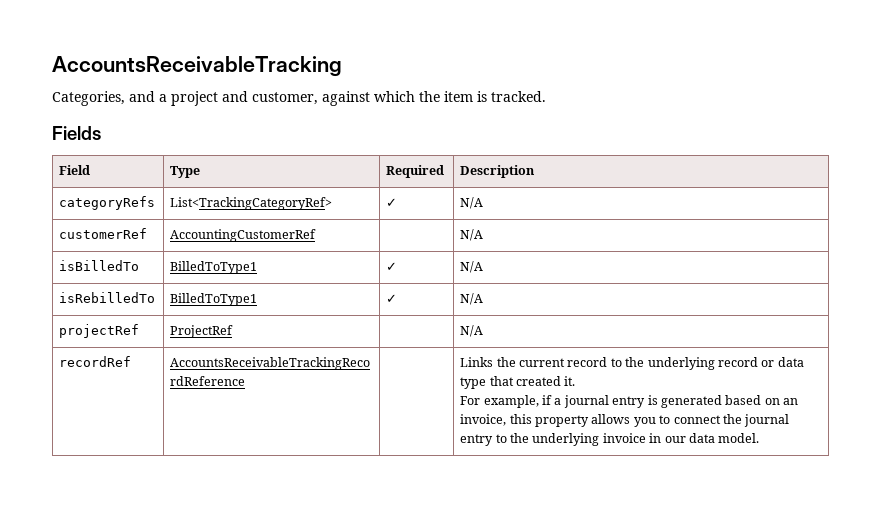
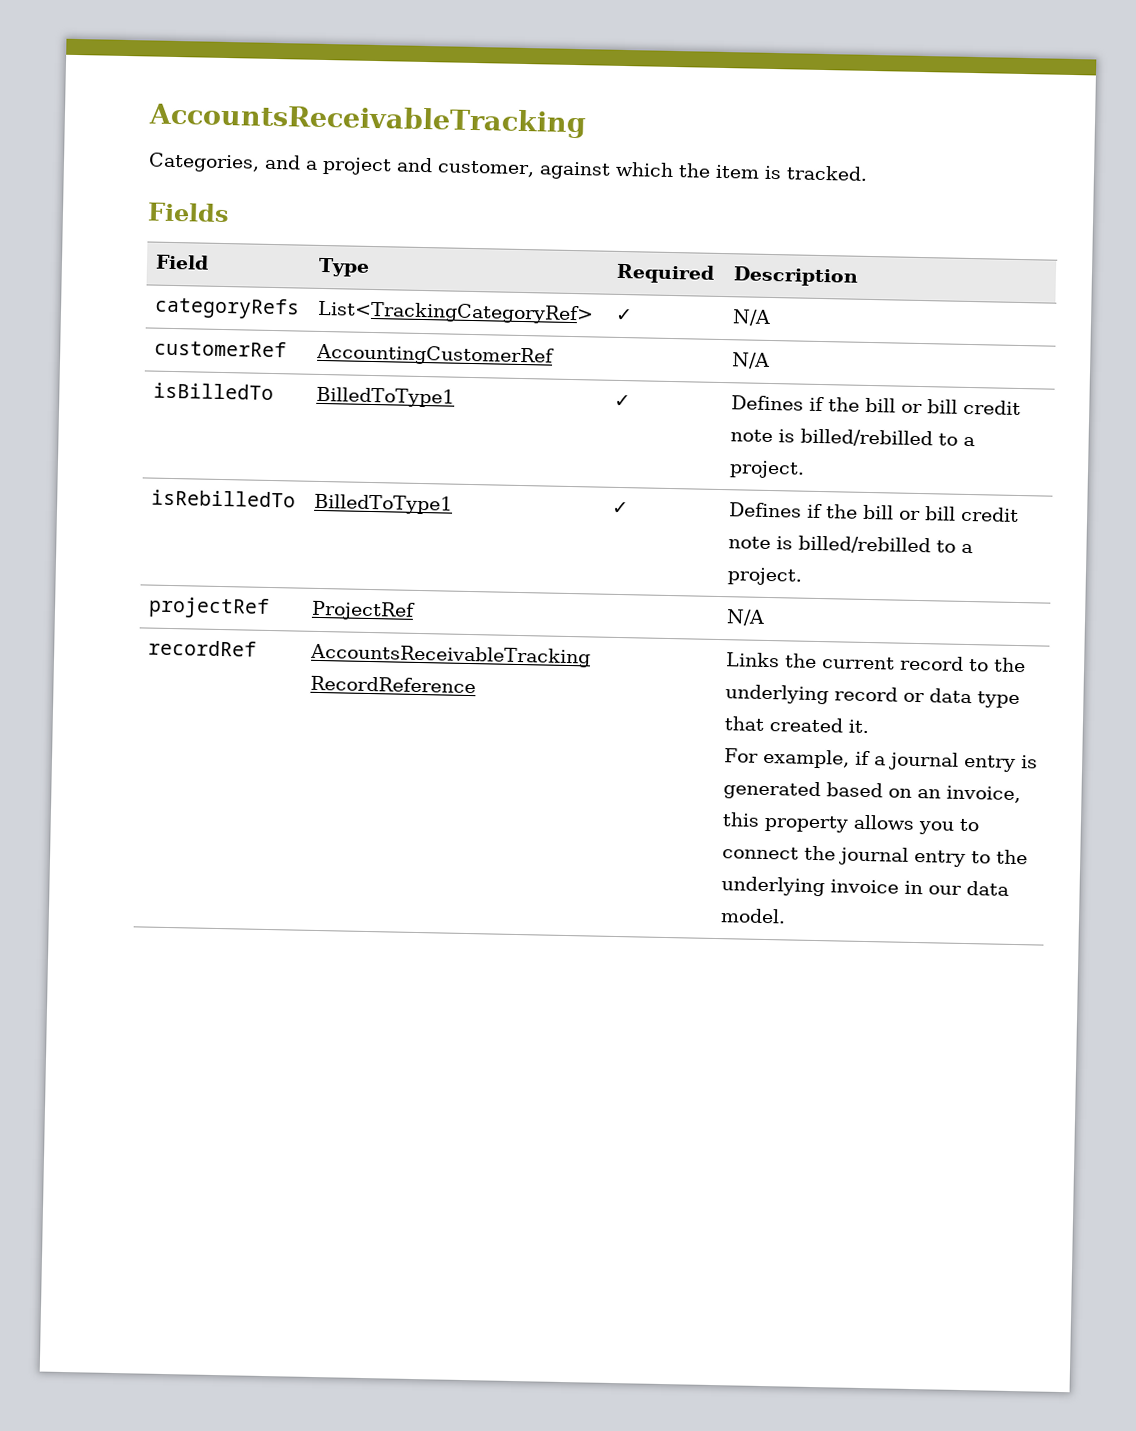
[460,261,484,273] [59,292,156,303] [170,293,258,306] [386,294,398,303] [460,293,484,305] N/A // isRebilledTo | BilledToType1 | ✓ | N/A -> [731,395,1022,416] [730,428,976,448] [729,460,806,479] [151,489,297,508] [314,493,454,515] [612,501,630,515] [729,502,1020,523] [728,535,974,555] [727,567,803,586] Defines if the bill or bill credit note is billed/rebilled to a project. // isRebilledTo | BilledToType1 | ✓ | Defines if the bill or bill credit note is billed/rebilled to a project.

